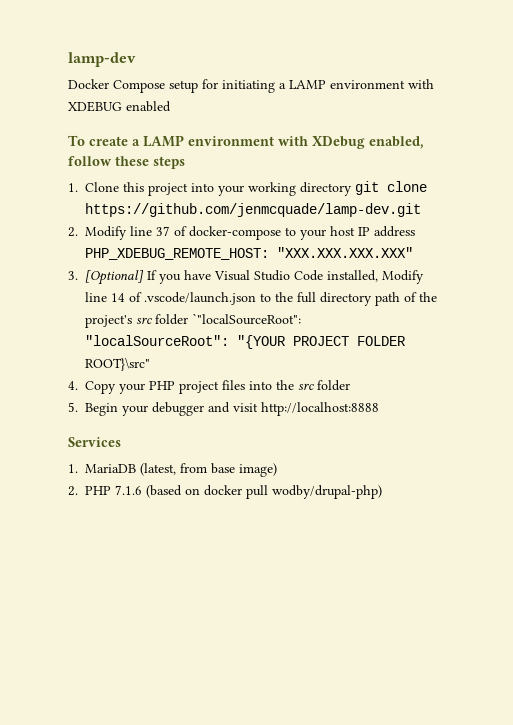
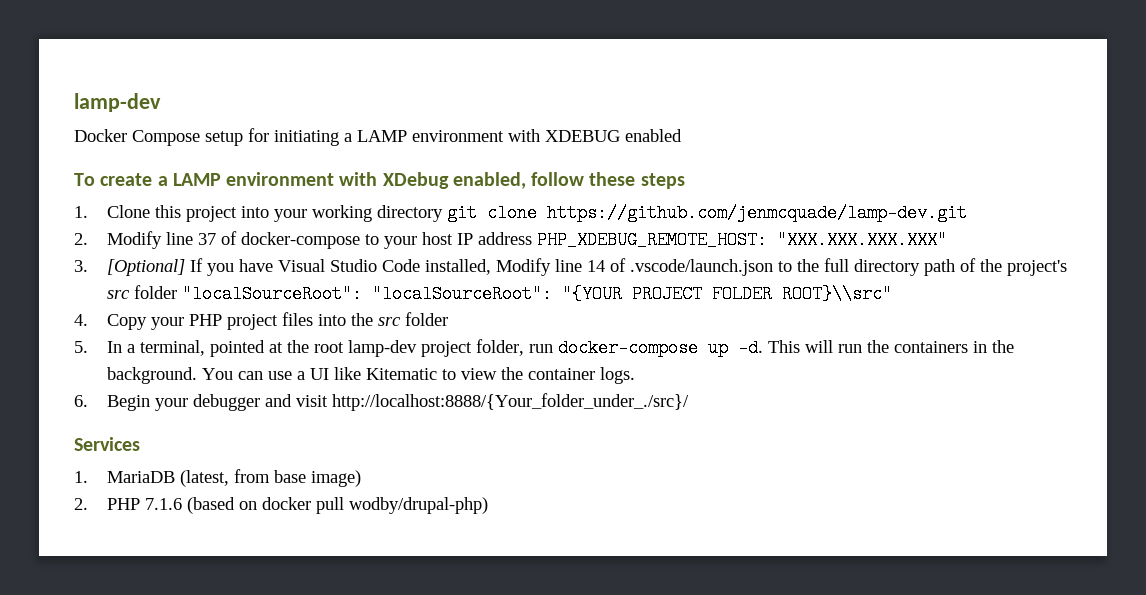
[192,313,301,325] `"localSourceRoot": -> [182,285,363,303] "localSourceRoot":
[85,357,150,371] ROOT}\src" -> [782,285,893,303] ROOT}\\src"
(78, 407) none -> [107,339,1015,357] [107,367,636,384] [74,395,88,407] In a terminal, pointed at the root lamp-dev project folder, run docker-compose up -d. This will run the containers in the background. You can use a UI like Kitematic to view the container logs. // 6.
[261,402,379,416] http://localhost:8888 -> [332,393,690,411] http://localhost:8888/{Your_folder_under_./src}/

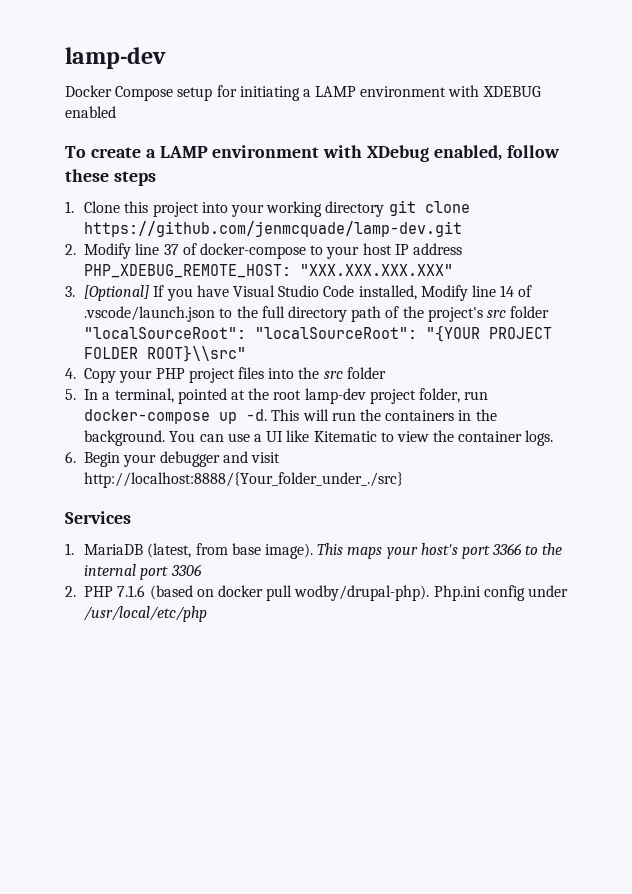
[332,393,690,411] http://localhost:8888/{Your_folder_under_./src}/ -> [84,472,404,488] http://localhost:8888/{Your_folder_under_./src}
[311,470,362,487] image) -> [264,543,563,559] [84,564,202,580] image). This maps your host's port 3366 to the internal port 3306
[349,497,489,514] wodby/drupal-php) -> [294,585,568,601] [84,606,208,622] wodby/drupal-php). Php.ini config under /usr/local/etc/php

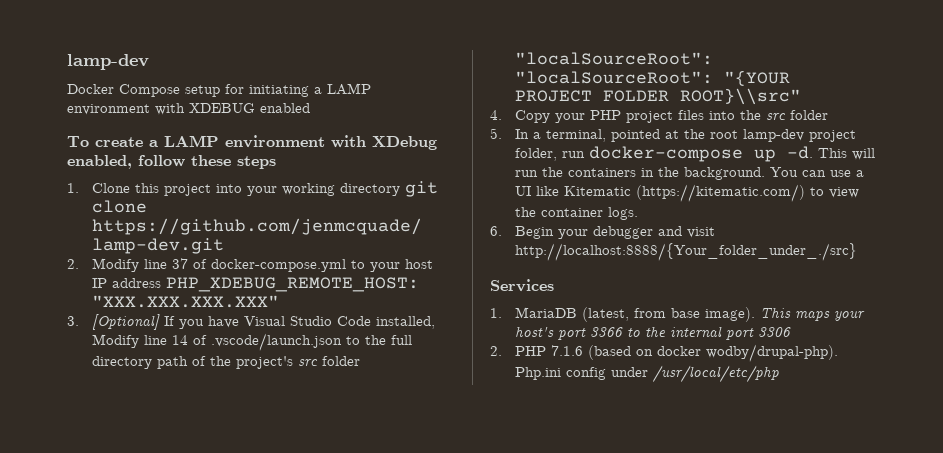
[199,243,306,259] docker-compose -> [211,259,347,272] docker-compose.yml
(377, 436) none -> [636,184,806,202] (https://kitematic.com/)
[266,585,293,601] pull -> (702, 351) none

